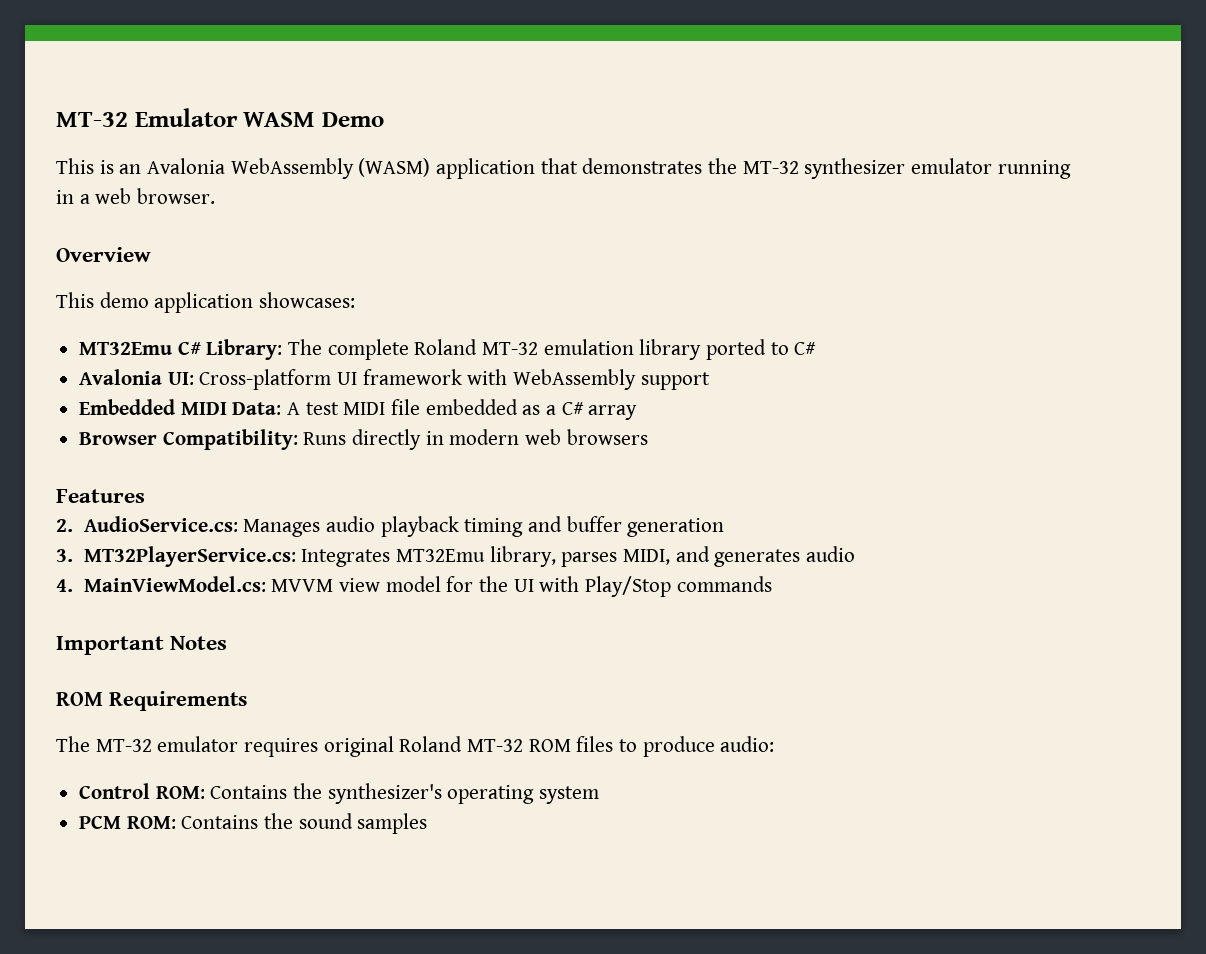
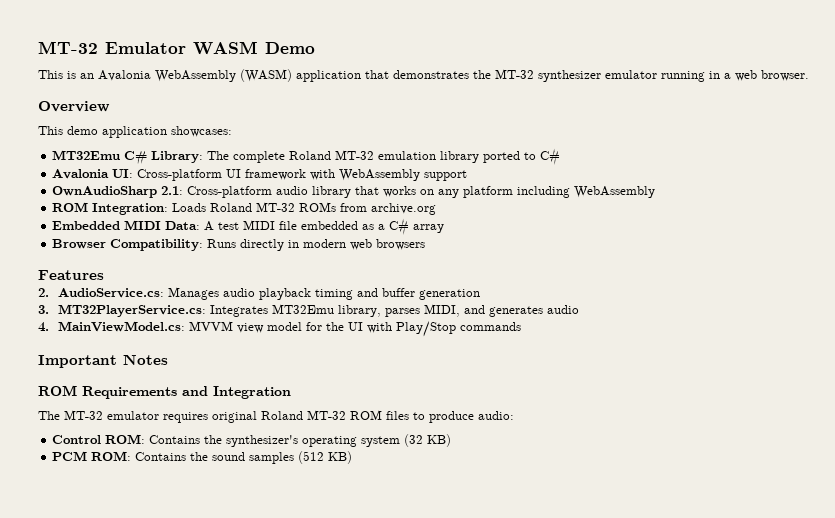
(710, 381) none -> [52,186,656,198] [52,202,437,215] // OwnAudioSharp 2.1: Cross-platform audio library that works on any platform including WebAssembly // ROM Integration: Loads Roland MT-32 ROMs from archive.org
(247, 701) none -> [182,386,291,399] and Integration
(600, 795) none -> [404,434,452,447] (32 KB)
(428, 823) none -> [298,451,353,464] (512 KB)

